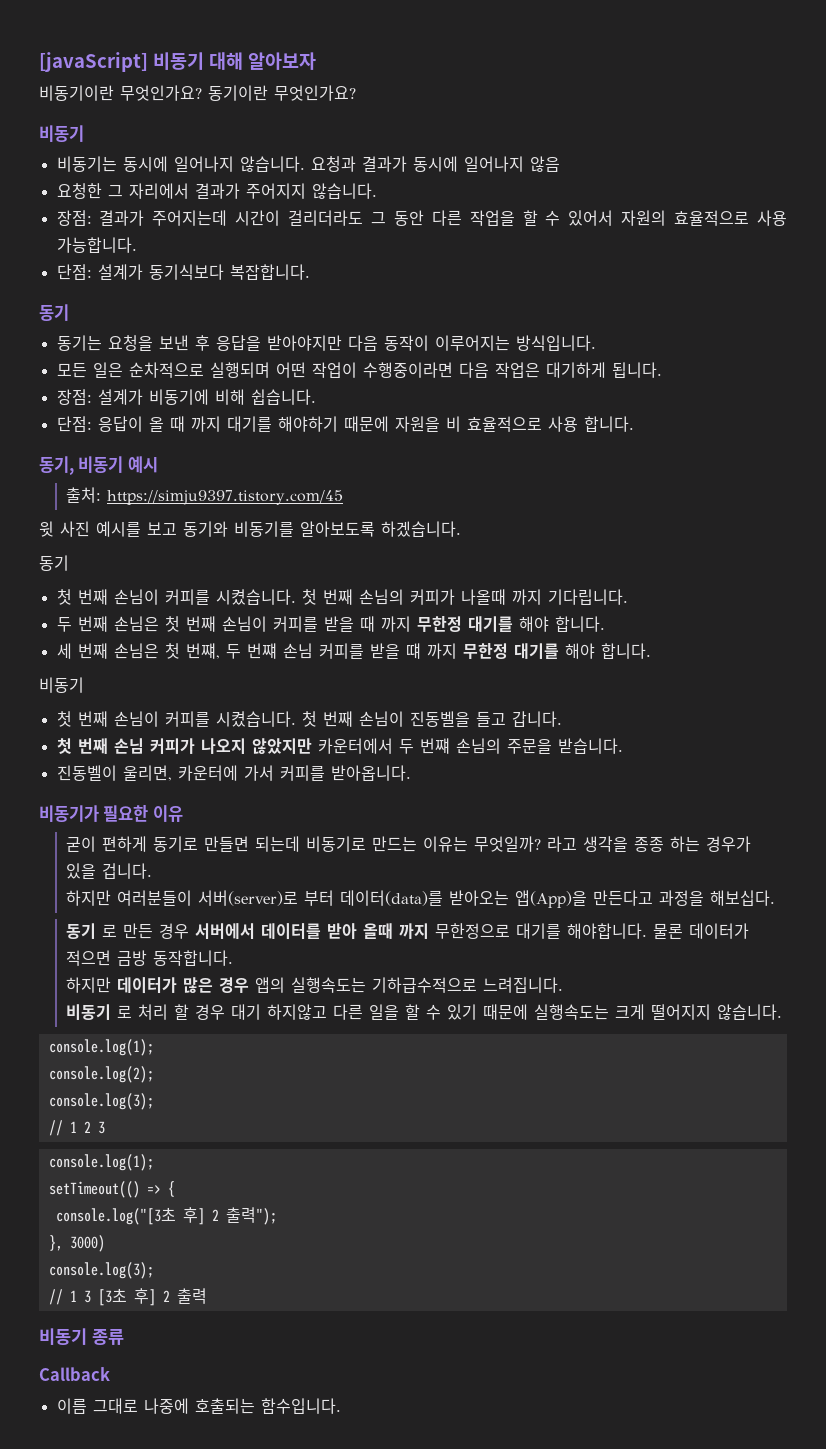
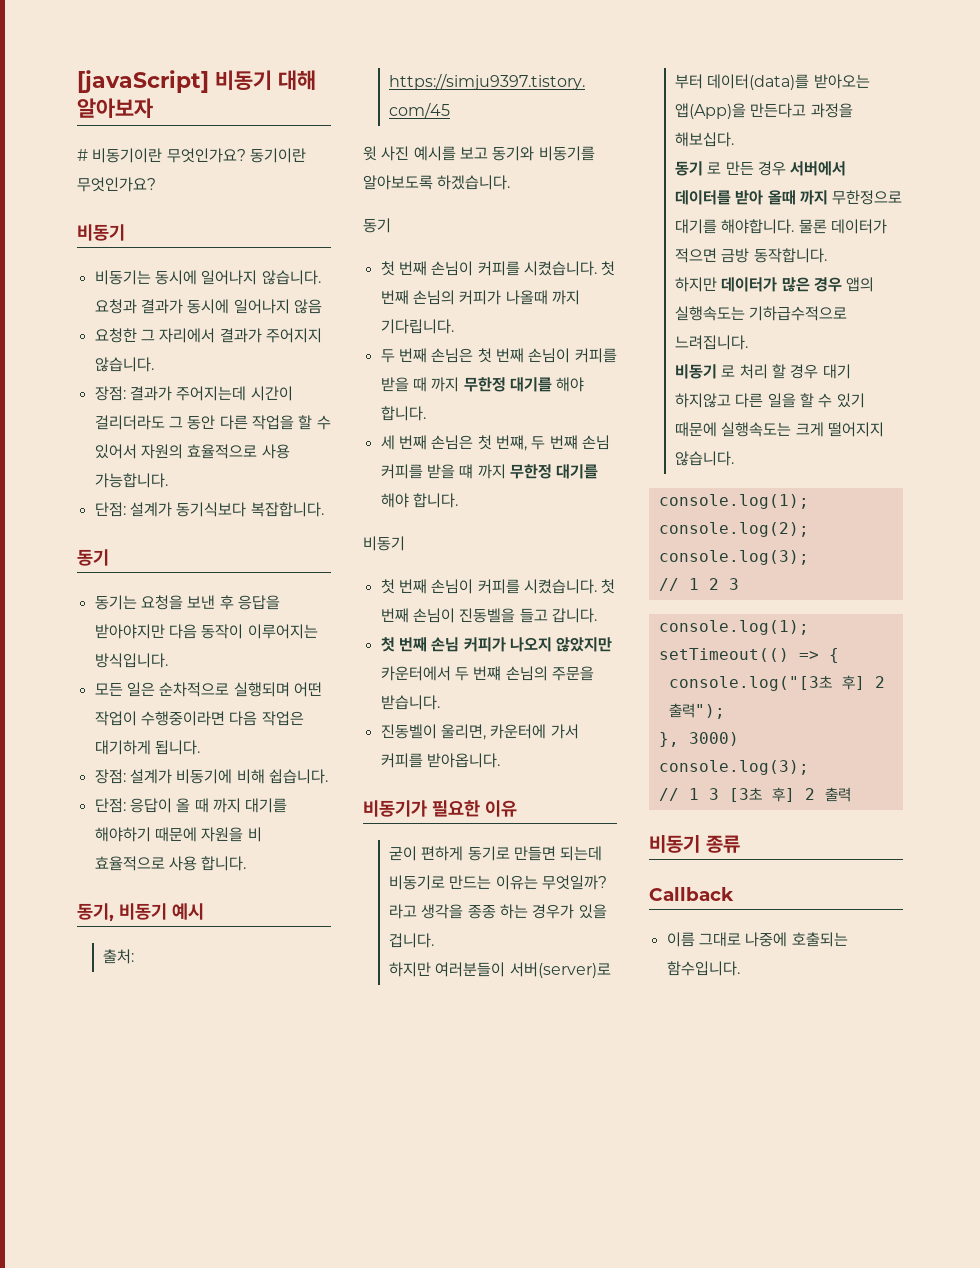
(316, 61) none -> [77,149,88,161] #

